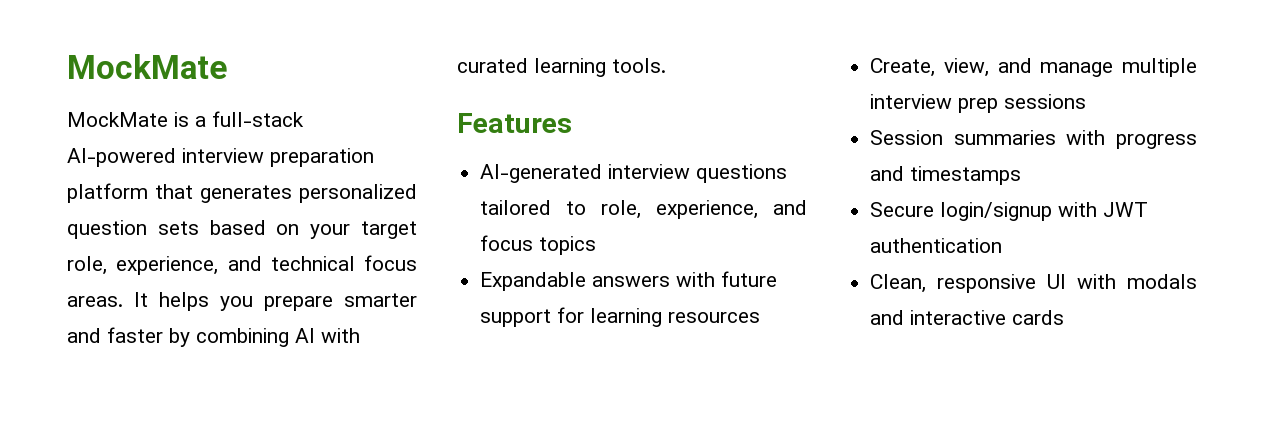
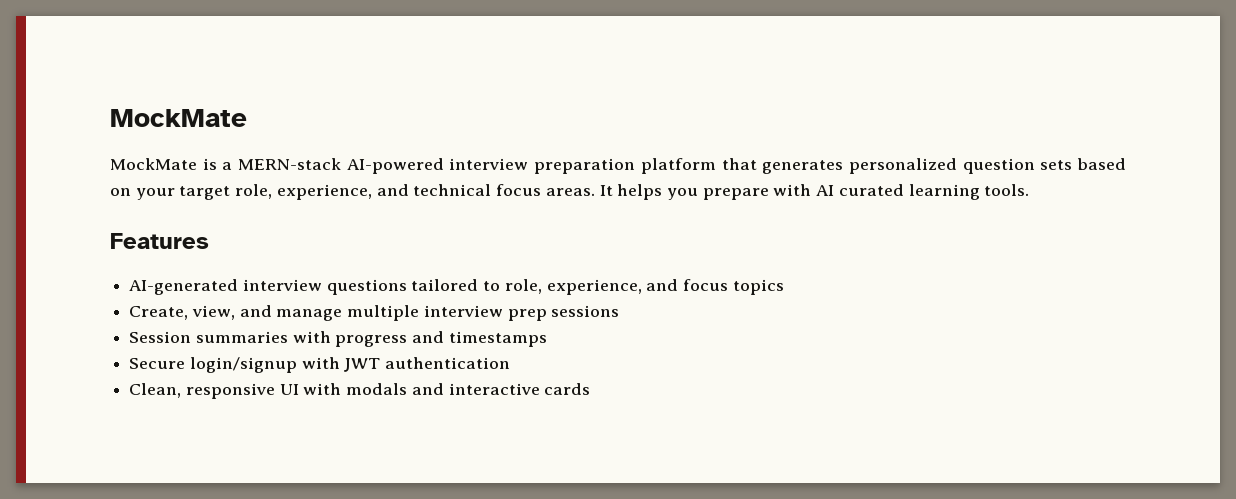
[212,111,304,127] full-stack -> [238,158,342,170] MERN-stack
[344,293,417,307] [67,327,360,347] smarter and faster by combining AI with -> [773,184,835,196] with AI
[480,271,778,291] [480,307,761,327] // Expandable answers with future support for learning resources -> (784, 287) none

